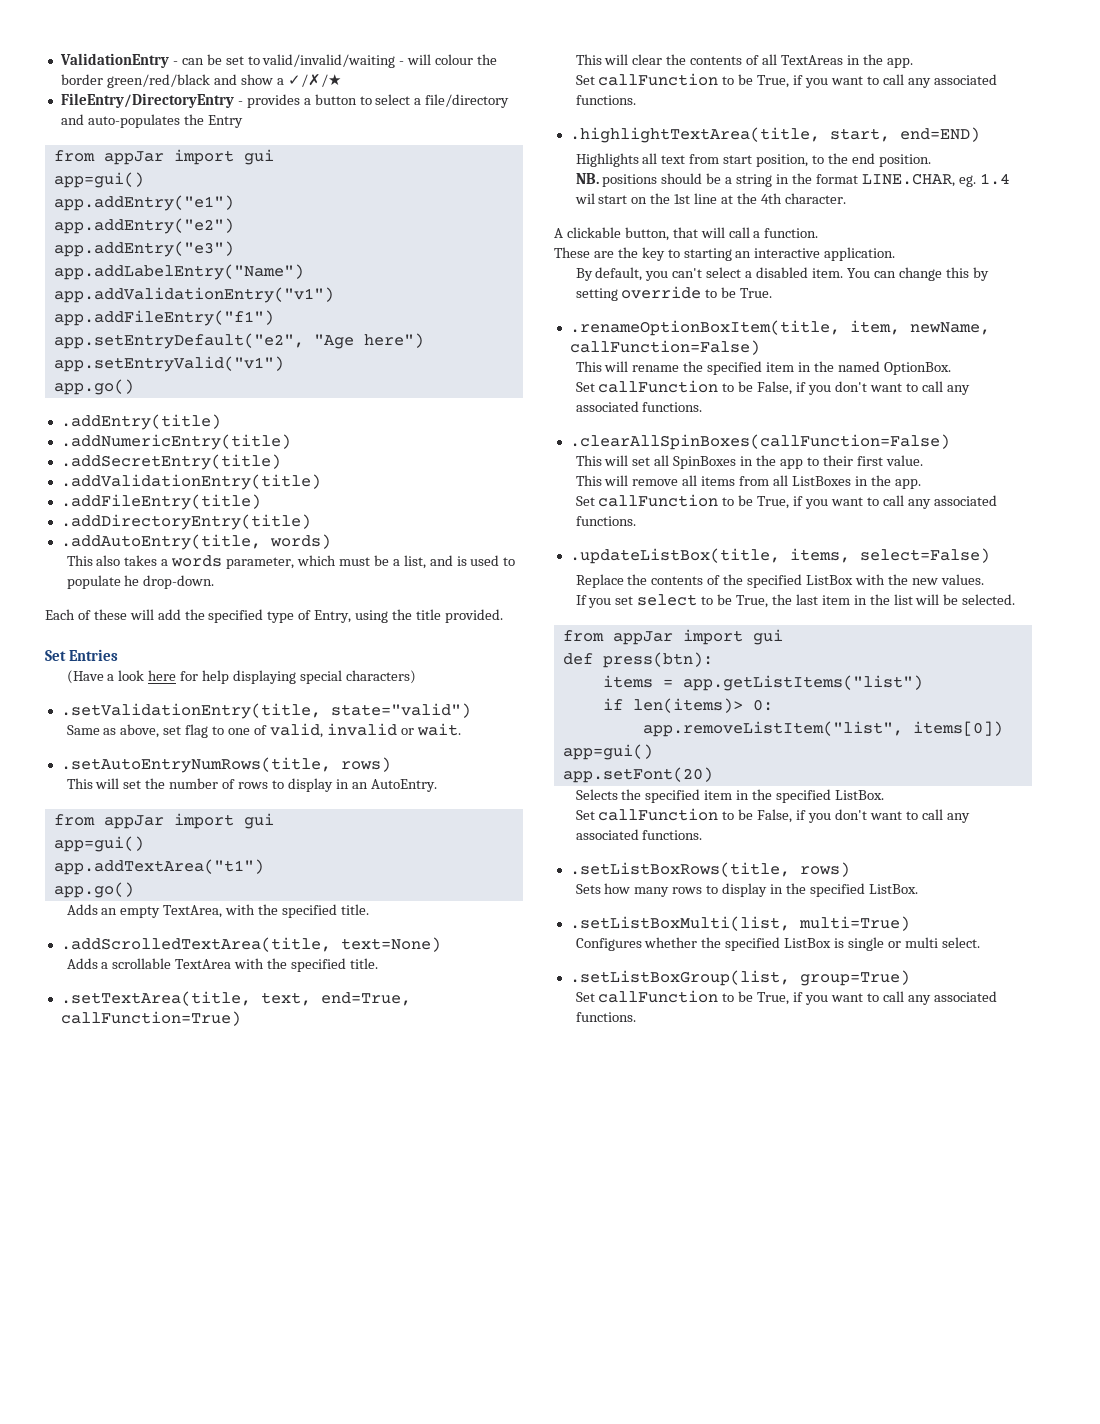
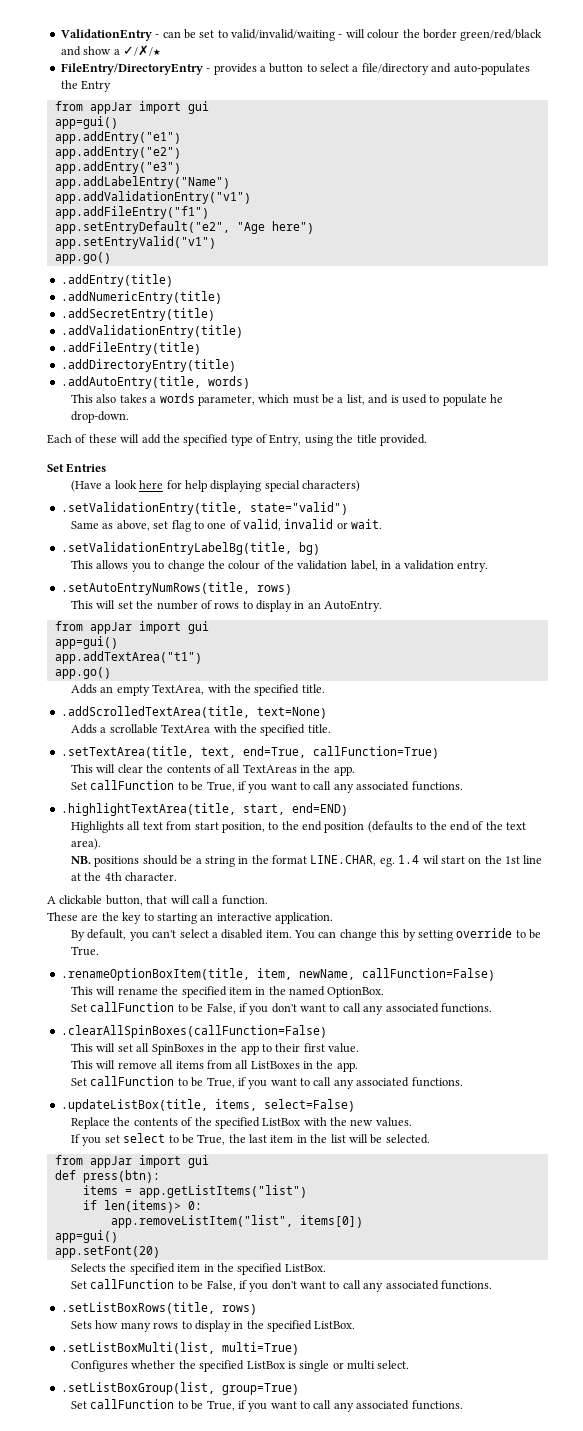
(461, 729) none -> [60,542,320,555] [71,560,489,572] // .setValidationEntryLabelBg(title, bg) // This allows you to change the colour of the validation label, in a validation entry.
[878,154,931,167] position. -> [324,821,527,833] [71,838,102,850] position (defaults to the end of the text area).

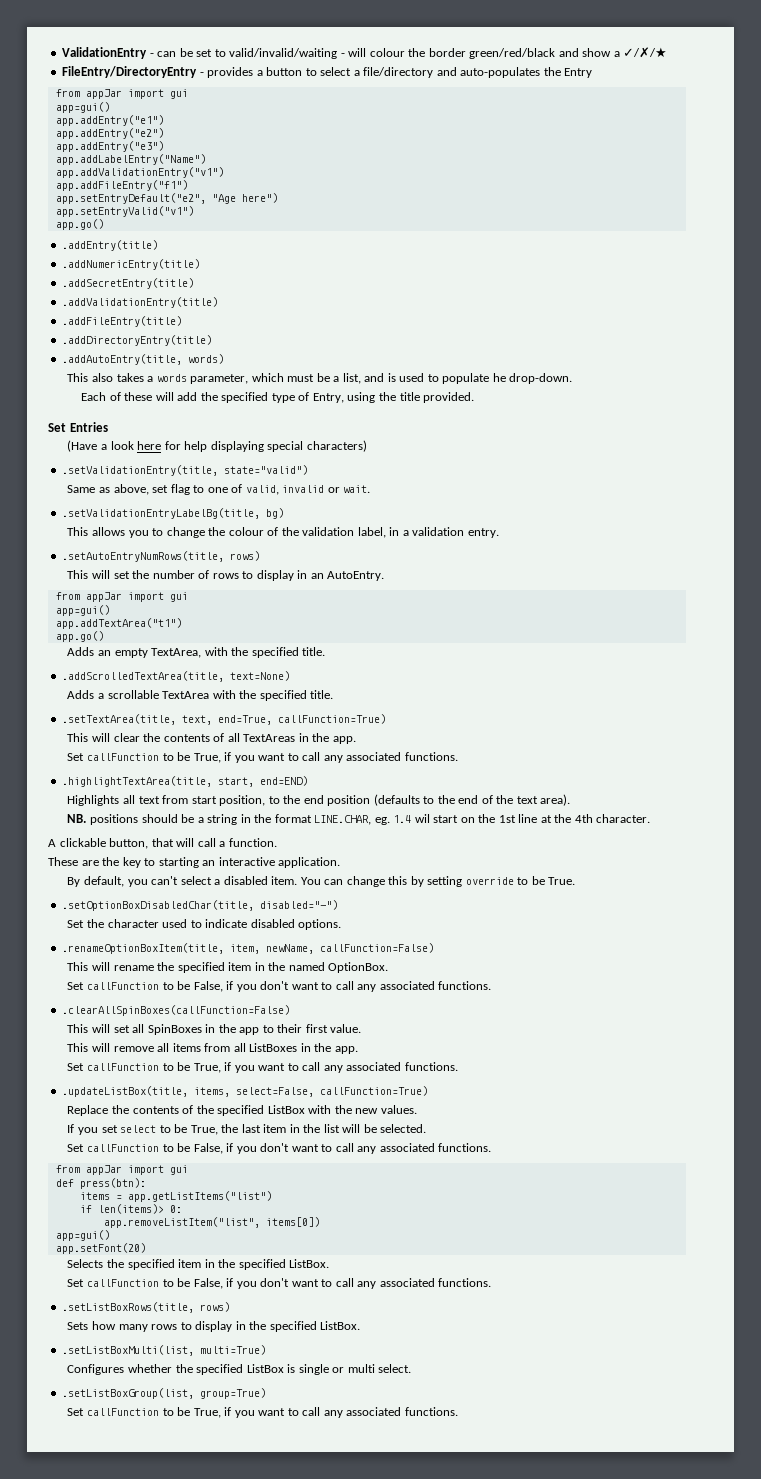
(100, 951) none -> [62,900,339,911] [67,919,342,930] // .setOptionBoxDisabledChar(title, disabled="-") // Set the character used to indicate disabled options.
[263,1099,355,1112] select=False) -> [236,1086,429,1097] select=False, callFunction=True)
(430, 1139) none -> [67,1143,492,1154] // Set callFunction to be False, if you don't want to call any associated functions.

